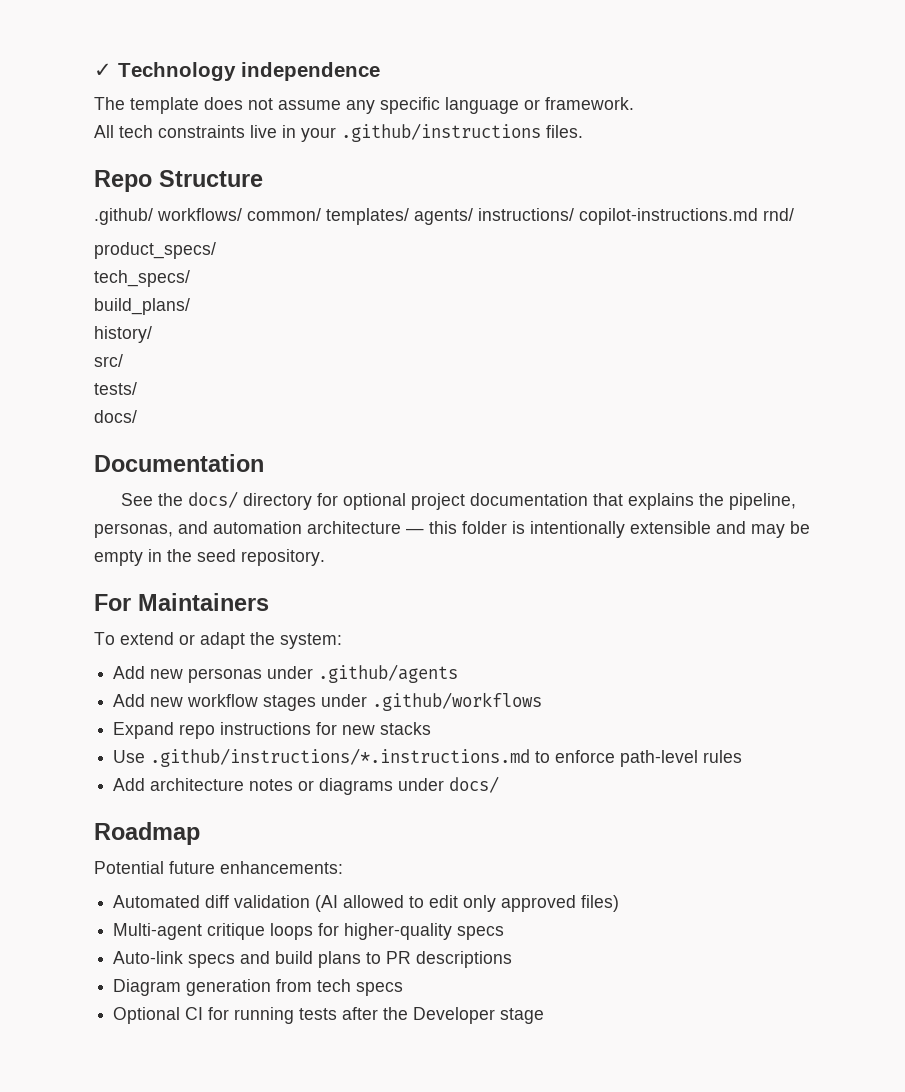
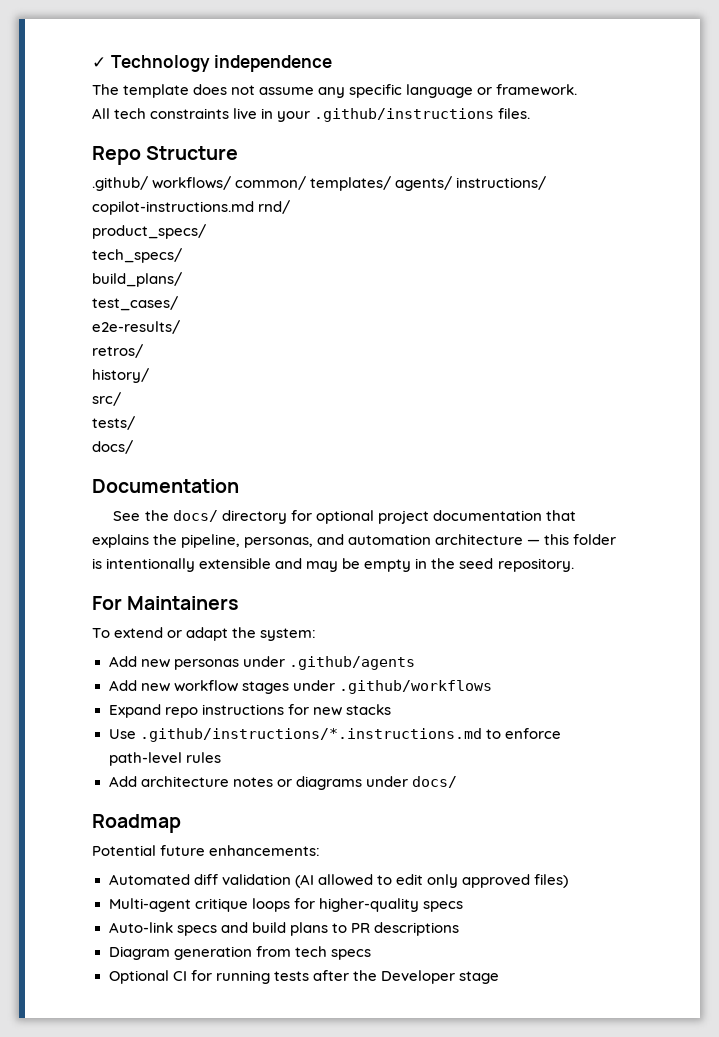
(190, 306) none -> [92,296,178,311] [92,320,180,334] [92,344,143,358] // test_cases/ // e2e-results/ // retros/

